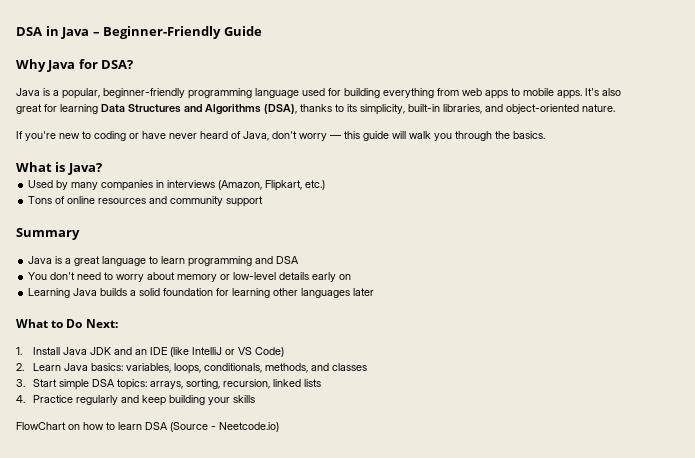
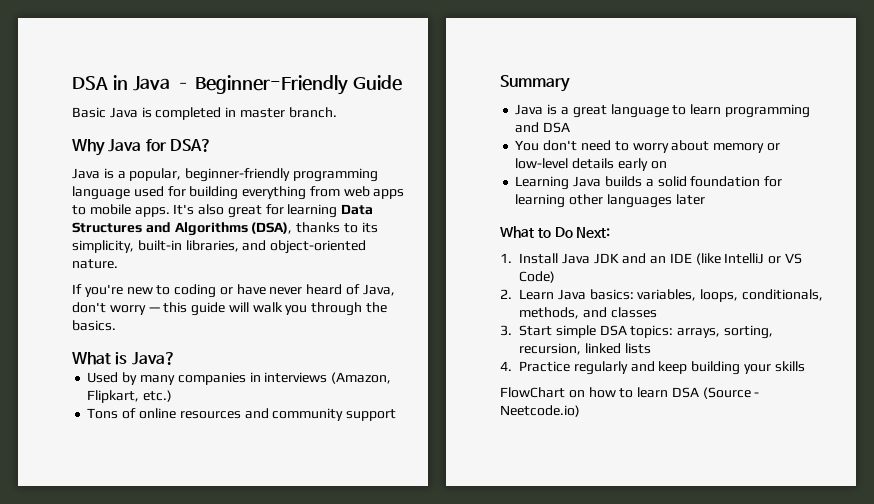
(262, 31) none -> [72,107,337,120] // Basic Java is completed in master branch.

